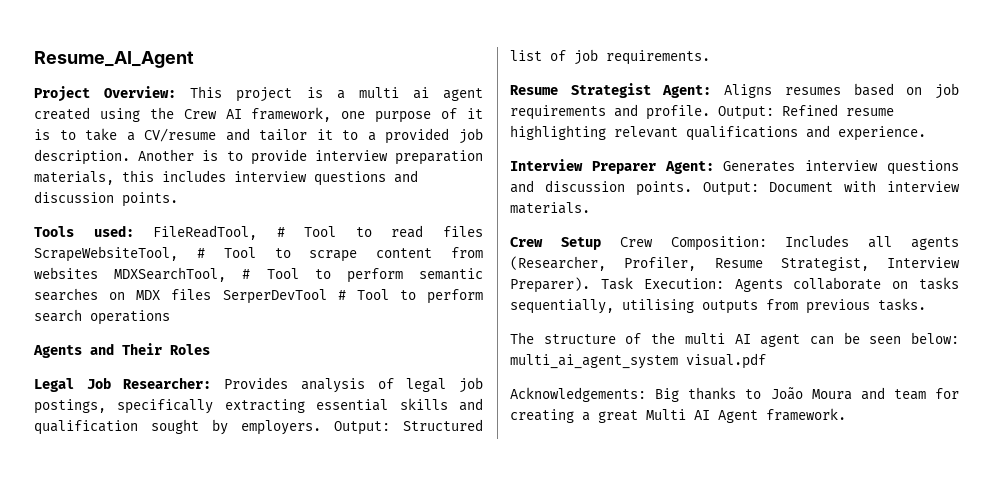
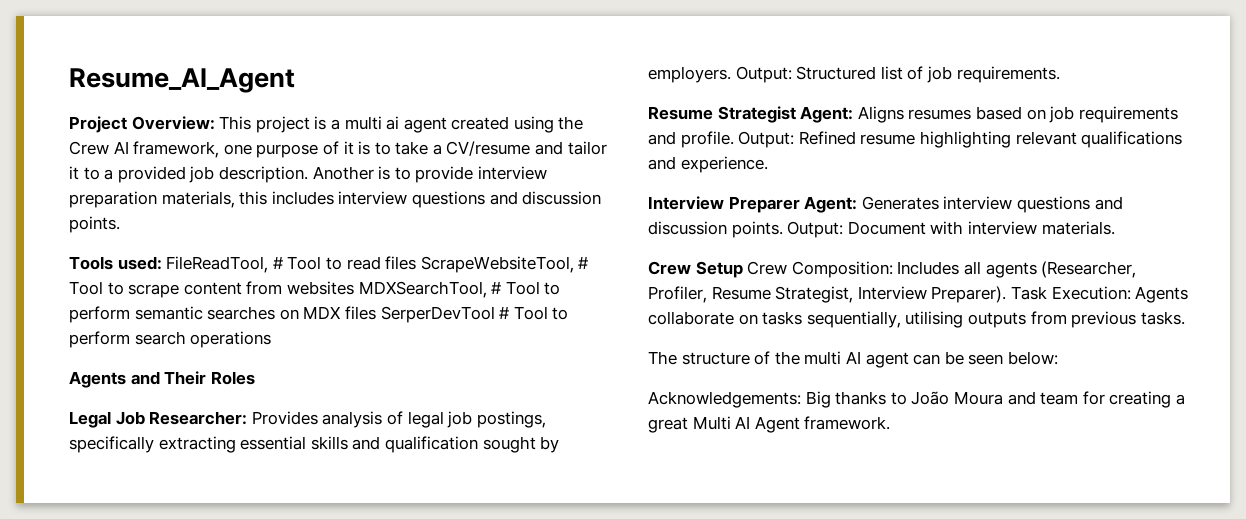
[510,353,766,369] multi_ai_agent_system visual.pdf -> (1058, 358) none

